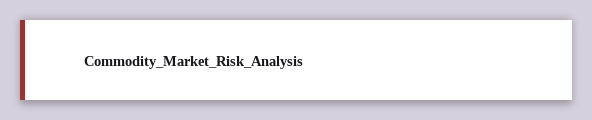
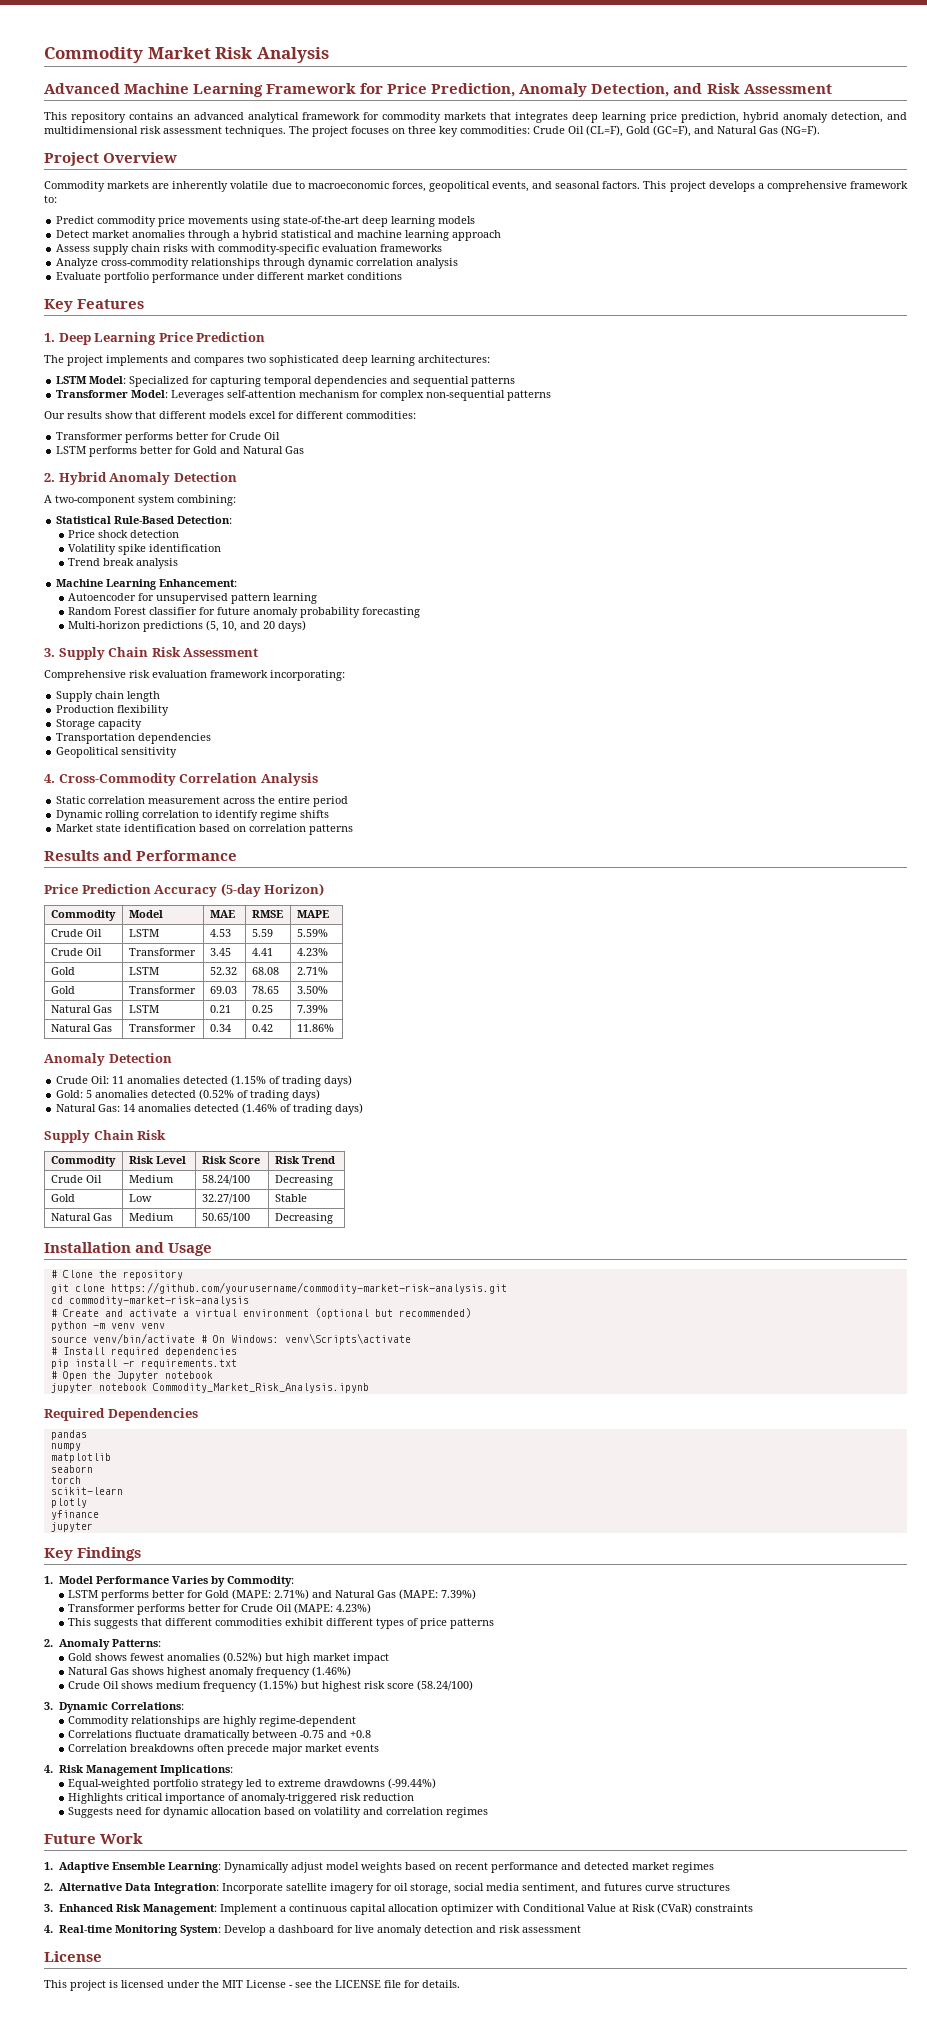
[84,56,303,69] Commodity_Market_Risk_Analysis -> [44,47,329,63] [44,83,832,97] [44,112,907,123] [44,125,820,137] [44,152,178,166] [44,181,908,192] [44,195,57,203] [56,216,476,227] [56,230,502,241] [56,244,443,255] [56,258,459,269] [56,272,403,283] [44,299,145,312] [44,332,266,345] [44,355,490,366] [56,376,516,387] [56,390,552,401] [44,411,416,419] [56,432,281,443] [56,446,305,457] [44,472,237,485] [44,495,236,506] [56,516,233,524] [68,530,180,538] [68,544,222,555] [68,558,179,569] [56,579,238,590] [68,593,318,604] [68,607,421,618] [68,620,307,632] [44,647,259,660] [44,670,345,681] [56,691,161,702] [56,705,170,716] [56,719,143,730] [56,733,212,744] [56,747,178,758] [44,773,318,786] [56,796,349,807] [56,810,330,821] [56,824,354,835] [44,850,238,861] [44,883,325,897] [50,910,116,921] [128,910,163,918] [209,910,235,918] [251,910,283,918] [296,910,329,918] [50,929,102,937] [128,929,159,937] [209,929,231,937] [251,929,273,937] [296,929,328,937] [50,948,102,956] [128,948,196,956] [209,948,231,956] [251,948,273,956] [296,948,328,956] [50,967,75,975] [128,967,159,975] [209,967,237,975] [251,967,279,975] [296,967,328,975] [50,986,75,994] [128,986,196,994] [209,986,237,994] [251,986,279,994] [296,986,328,994] [50,1005,112,1013] [128,1005,159,1013] [209,1005,231,1013] [251,1005,273,1013] [296,1005,328,1013] [50,1024,112,1032] [128,1024,196,1032] [209,1024,231,1032] [251,1024,273,1032] [296,1024,334,1032] [44,1053,172,1066] [56,1075,353,1087] [56,1089,321,1101] [56,1103,364,1115] [44,1130,167,1143] [50,1156,116,1167] [128,1156,186,1164] [201,1156,260,1164] [274,1156,335,1164] [50,1175,102,1183] [128,1175,174,1183] [201,1175,250,1185] [274,1175,333,1186] [50,1194,75,1202] [128,1194,152,1202] [201,1194,250,1204] [274,1194,307,1202] [50,1213,112,1221] [128,1213,174,1221] [201,1213,250,1223] [274,1213,333,1224] [44,1242,213,1256] [50,1270,183,1280] [50,1282,507,1294] [50,1296,249,1306] [50,1308,471,1319] [50,1321,165,1331] [50,1333,411,1345] [50,1347,237,1357] [50,1359,237,1369] [50,1371,213,1381] [50,1383,369,1393] [44,1408,198,1421] [50,1430,87,1440] [50,1443,81,1451] [50,1453,111,1463] [50,1465,93,1473] [50,1476,81,1484] [50,1487,123,1495] [50,1498,87,1508] [50,1510,99,1520] [50,1522,93,1532] [44,1547,142,1561] [44,1576,294,1587] [68,1589,477,1601] [68,1603,372,1615] [68,1618,495,1629] [44,1639,161,1650] [68,1652,390,1664] [68,1666,352,1678] [68,1680,474,1692] [44,1702,184,1713] [68,1716,357,1727] [68,1730,372,1741] [68,1744,380,1755] [44,1765,233,1776] [68,1778,437,1790] [68,1793,415,1804] [68,1807,489,1818] [44,1833,144,1844] [44,1862,714,1873] [44,1883,730,1894] [44,1903,753,1915] [44,1925,581,1936] [44,1951,102,1962] [44,1980,460,1991] Commodity Market Risk Analysis // Advanced Machine Learning Framework for Price Prediction, Anomaly Detection, and Risk Assessment // This repository contains an advanced analytical framework for commodity markets that integrates deep learning price prediction, hybrid anomaly detection, and multidimensional risk assessment techniques. The project focuses on three key commodities: Crude Oil (CL=F), Gold (GC=F), and Natural Gas (NG=F). // Project Overview // Commodity markets are inherently volatile due to macroeconomic forces, geopolitical events, and seasonal factors. This project develops a comprehensive framework to: // Predict commodity price movements using state-of-the-art deep learning models // Detect market anomalies through a hybrid statistical and machine learning approach // Assess supply chain risks with commodity-specific evaluation frameworks // Analyze cross-commodity relationships through dynamic correlation analysis // Evaluate portfolio performance under different market conditions // Key Features // 1. Deep Learning Price Prediction // The project implements and compares two sophisticated deep learning architectures: // LSTM Model: Specialized for capturing temporal dependencies and sequential patterns // Transformer Model: Leverages self-attention mechanism for complex non-sequential patterns // Our results show that different models excel for different commodities: // Transformer performs better for Crude Oil // LSTM performs better for Gold and Natural Gas // 2. Hybrid Anomaly Detection // A two-component system combining: // Statistical Rule-Based Detection: // Price shock detection // Volatility spike identification // Trend break analysis // Machine Learning Enhancement: // Autoencoder for unsupervised pattern learning // Random Forest classifier for future anomaly probability forecasting // Multi-horizon predictions (5, 10, and 20 days) // 3. Supply Chain Risk Assessment // Comprehensive risk evaluation framework incorporating: // Supply chain length // Production flexibility // Storage capacity // Transportation dependencies // Geopolitical sensitivity // 4. Cross-Commodity Correlation Analysis // Static correlation measurement across the entire period // Dynamic rolling correlation to identify regime shifts // Market state identification based on correlation patterns // Results and Performance // Price Prediction Accuracy (5-day Horizon) // Commodity | Model | MAE | RMSE | MAPE // Crude Oil | LSTM | 4.53 | 5.59 | 5.59% // Crude Oil | Transformer | 3.45 | 4.41 | 4.23% // Gold | LSTM | 52.32 | 68.08 | 2.71% // Gold | Transformer | 69.03 | 78.65 | 3.50% // Natural Gas | LSTM | 0.21 | 0.25 | 7.39% // Natural Gas | Transformer | 0.34 | 0.42 | 11.86% // Anomaly Detection // Crude Oil: 11 anomalies detected (1.15% of trading days) // Gold: 5 anomalies detected (0.52% of trading days) // Natural Gas: 14 anomalies detected (1.46% of trading days) // Supply Chain Risk // Commodity | Risk Level | Risk Score | Risk Trend // Crude Oil | Medium | 58.24/100 | Decreasing // Gold | Low | 32.27/100 | Stable // Natural Gas | Medium | 50.65/100 | Decreasing // Installation and Usage // # Clone the repository // git clone https://github.com/yourusername/commodity-market-risk-analysis.git // cd commodity-market-risk-analysis // # Create and activate a virtual environment (optional but recommended) // python -m venv venv // source venv/bin/activate # On Windows: venv\Scripts\activate // # Install required dependencies // pip install -r requirements.txt // # Open the Jupyter notebook // jupyter notebook Commodity_Market_Risk_Analysis.ipynb // Required Dependencies // pandas // numpy // matplotlib // seaborn // torch // scikit-learn // plotly // yfinance // jupyter // Key Findings // 1. Model Performance Varies by Commodity: // LSTM performs better for Gold (MAPE: 2.71%) and Natural Gas (MAPE: 7.39%) // Transformer performs better for Crude Oil (MAPE: 4.23%) // This suggests that different commodities exhibit different types of price patterns // 2. Anomaly Patterns: // Gold shows fewest anomalies (0.52%) but high market impact // Natural Gas shows highest anomaly frequency (1.46%) // Crude Oil shows medium frequency (1.15%) but highest risk score (58.24/100) // 3. Dynamic Correlations: // Commodity relationships are highly regime-dependent // Correlations fluctuate dramatically between -0.75 and +0.8 // Correlation breakdowns often precede major market events // 4. Risk Management Implications: // Equal-weighted portfolio strategy led to extreme drawdowns (-99.44%) // Highlights critical importance of anomaly-triggered risk reduction // Suggests need for dynamic allocation based on volatility and correlation regimes // Future Work // 1. Adaptive Ensemble Learning: Dynamically adjust model weights based on recent performance and detected market regimes // 2. Alternative Data Integration: Incorporate satellite imagery for oil storage, social media sentiment, and futures curve structures // 3. Enhanced Risk Management: Implement a continuous capital allocation optimizer with Conditional Value at Risk (CVaR) constraints // 4. Real-time Monitoring System: Develop a dashboard for live anomaly detection and risk assessment // License // This project is licensed under the MIT License - see the LICENSE file for details.

